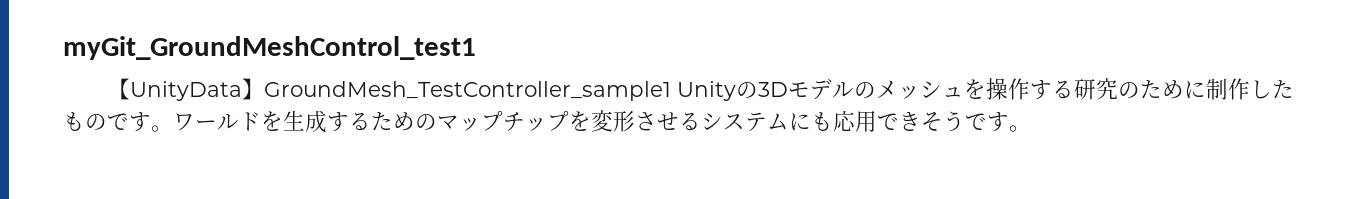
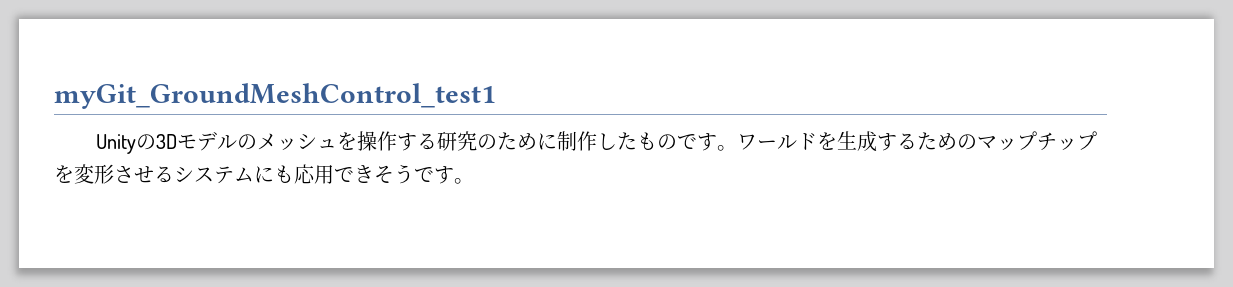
[108,78,672,101] 【UnityData】GroundMesh_TestController_sample1 -> (496, 96) none

